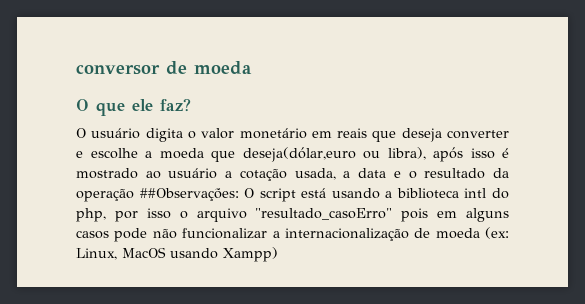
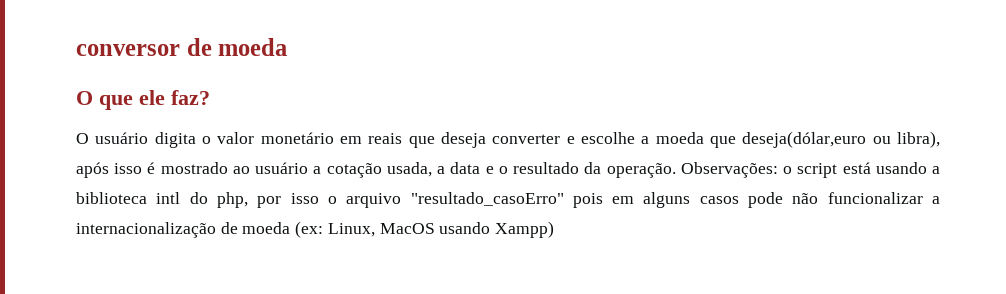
[76,188,255,202] operação ##Observações: O -> [606,162,793,178] operação. Observações: o

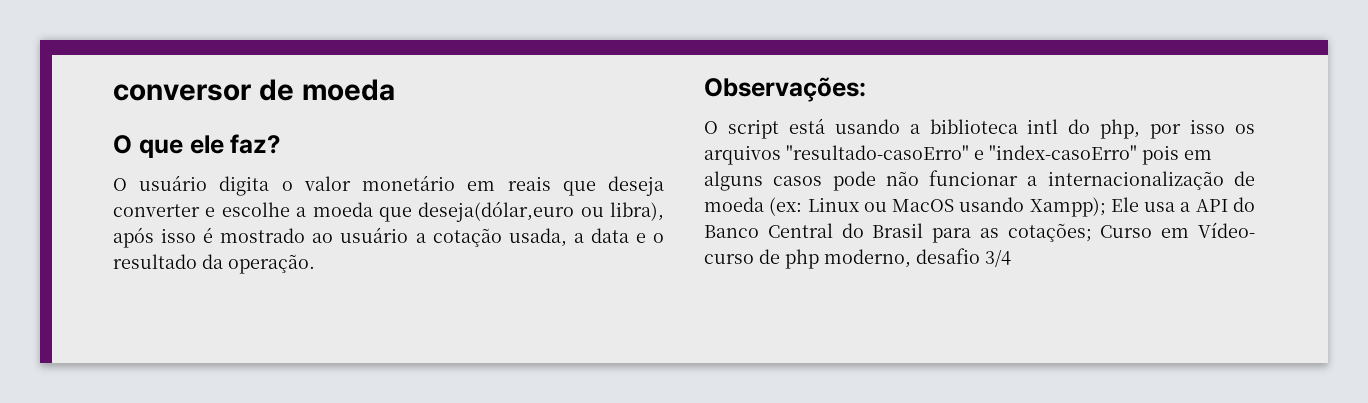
(676, 170) none -> (315, 264) //
[783,166,793,174] o -> [704,121,718,134] // O
[327,192,564,208] o arquivo "resultado_casoErro" -> [1235,124,1255,134] [704,145,1137,165] os arquivos "resultado-casoErro" e "index-casoErro"
[827,192,923,204] funcionalizar -> [929,170,1019,186] funcionar
[327,221,555,238] Linux, MacOS usando Xampp) -> [807,197,1255,217] [704,222,1255,243] [704,248,1011,269] Linux ou MacOS usando Xampp); Ele usa a API do Banco Central do Brasil para as cotações; Curso em Vídeo- curso de php moderno, desafio 3/4

